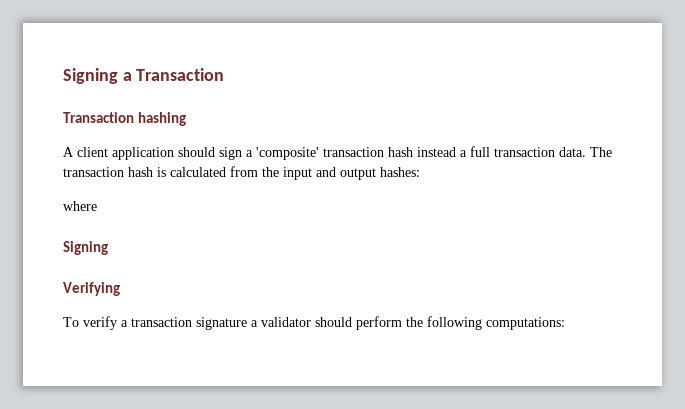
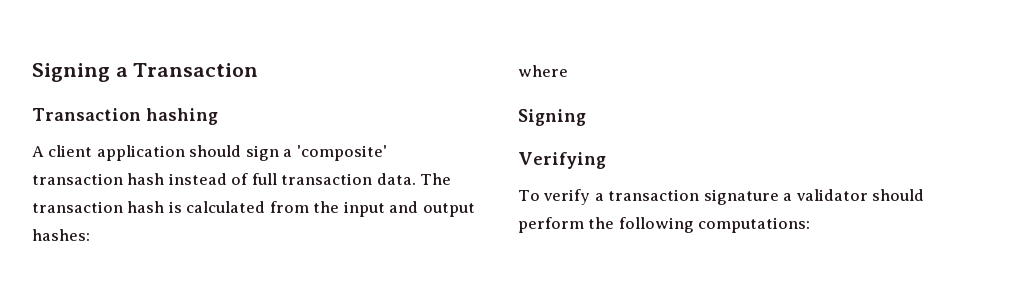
[460,150,467,157] a -> [231,173,249,185] of

